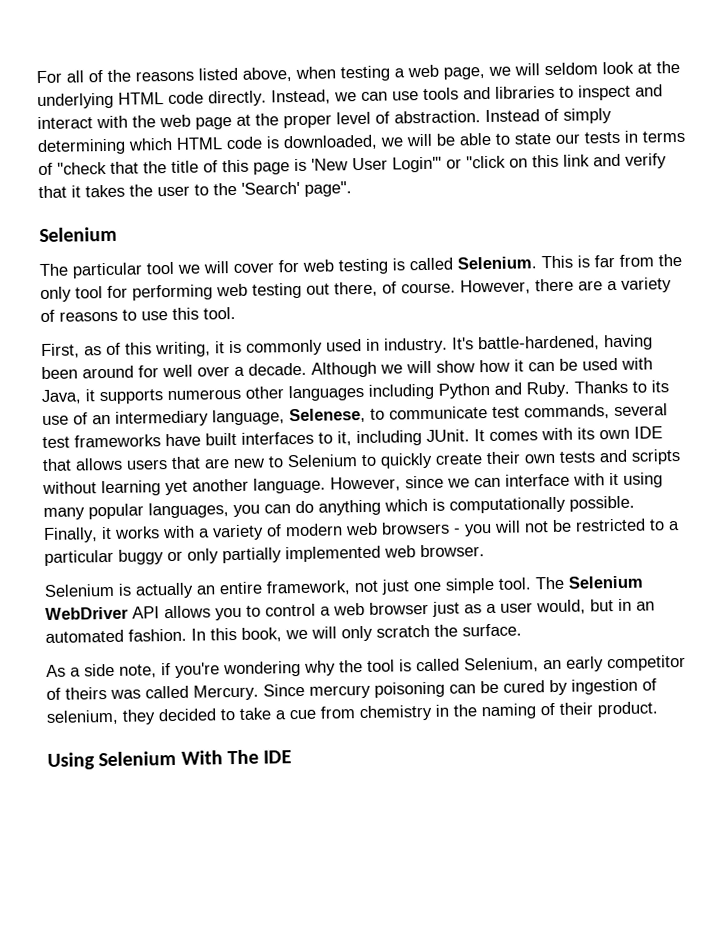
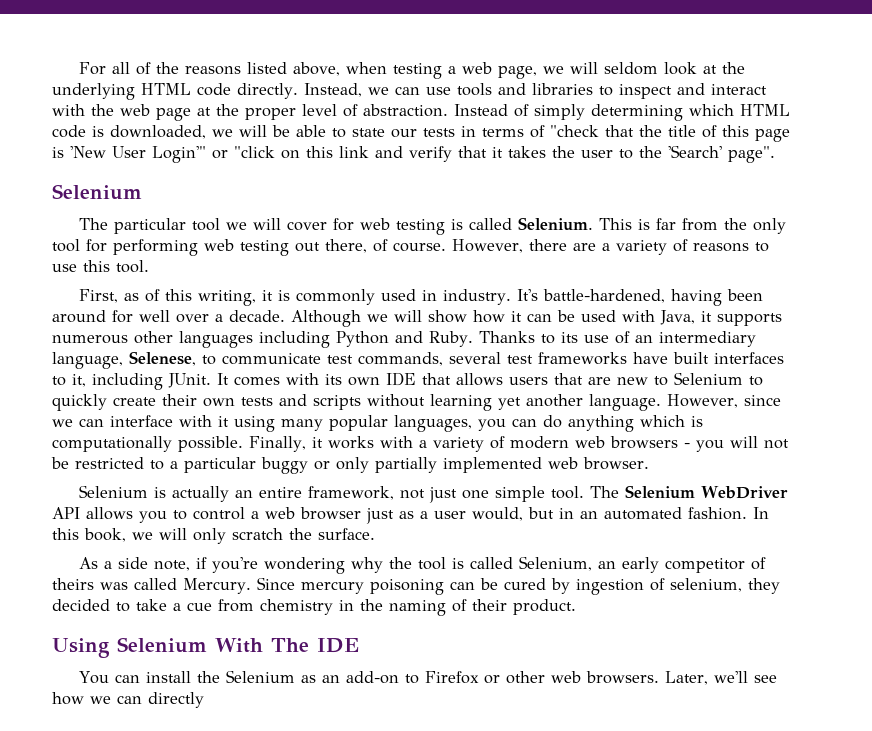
(293, 757) none -> [79,670,778,685] [52,692,204,708] // You can install the Selenium as an add-on to Firefox or other web browsers. Later, we'll see how we can directly

